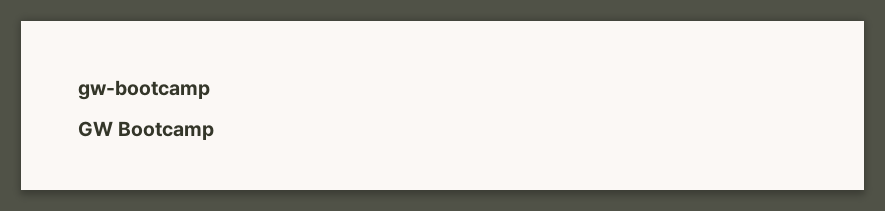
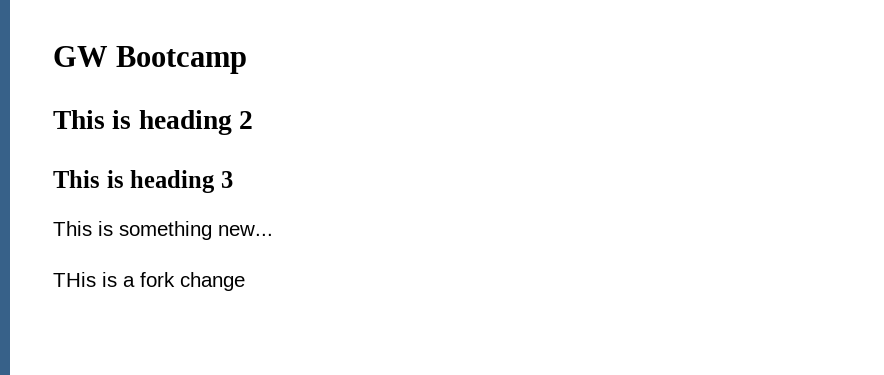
[78,80,210,100] gw-bootcamp // -> (53, 56) none
(215, 130) none -> [53,110,254,135] [53,170,233,193] [53,221,273,240] [53,272,245,291] // This is heading 2 // This is heading 3 // This is something new... // THis is a fork change

